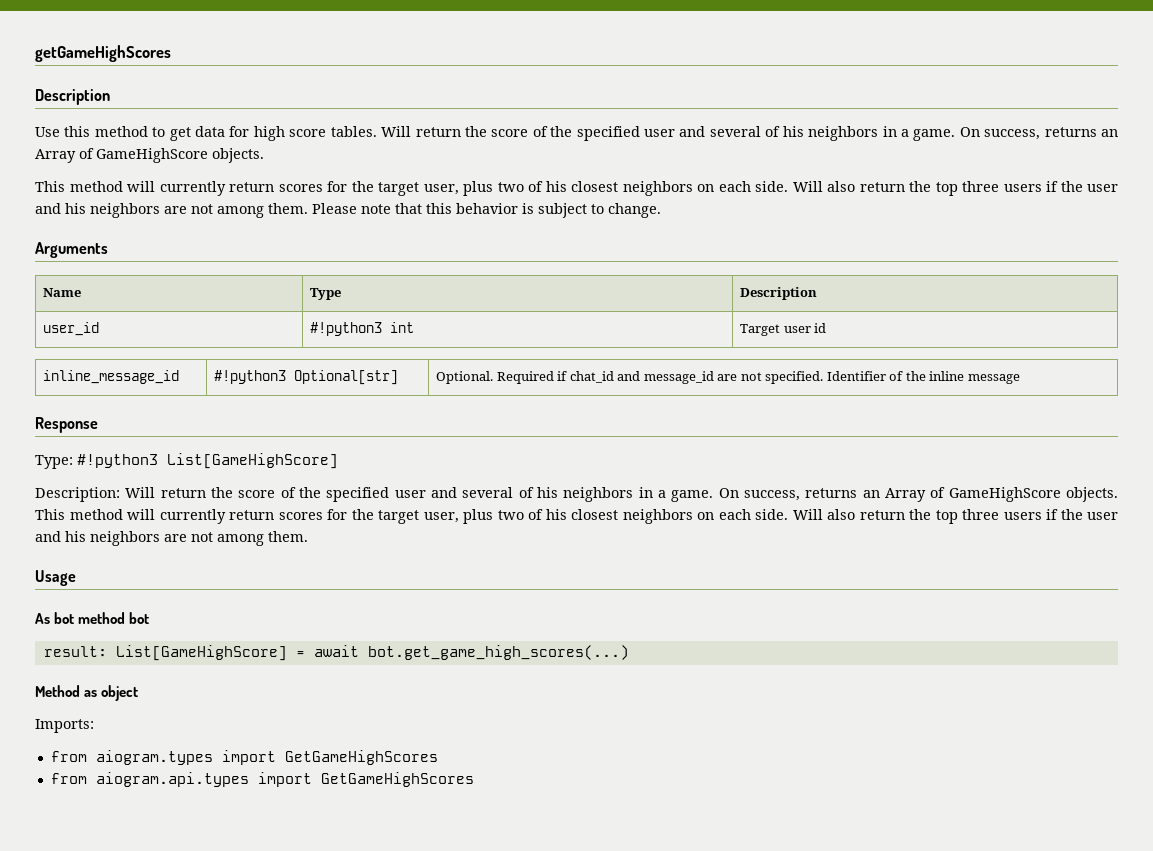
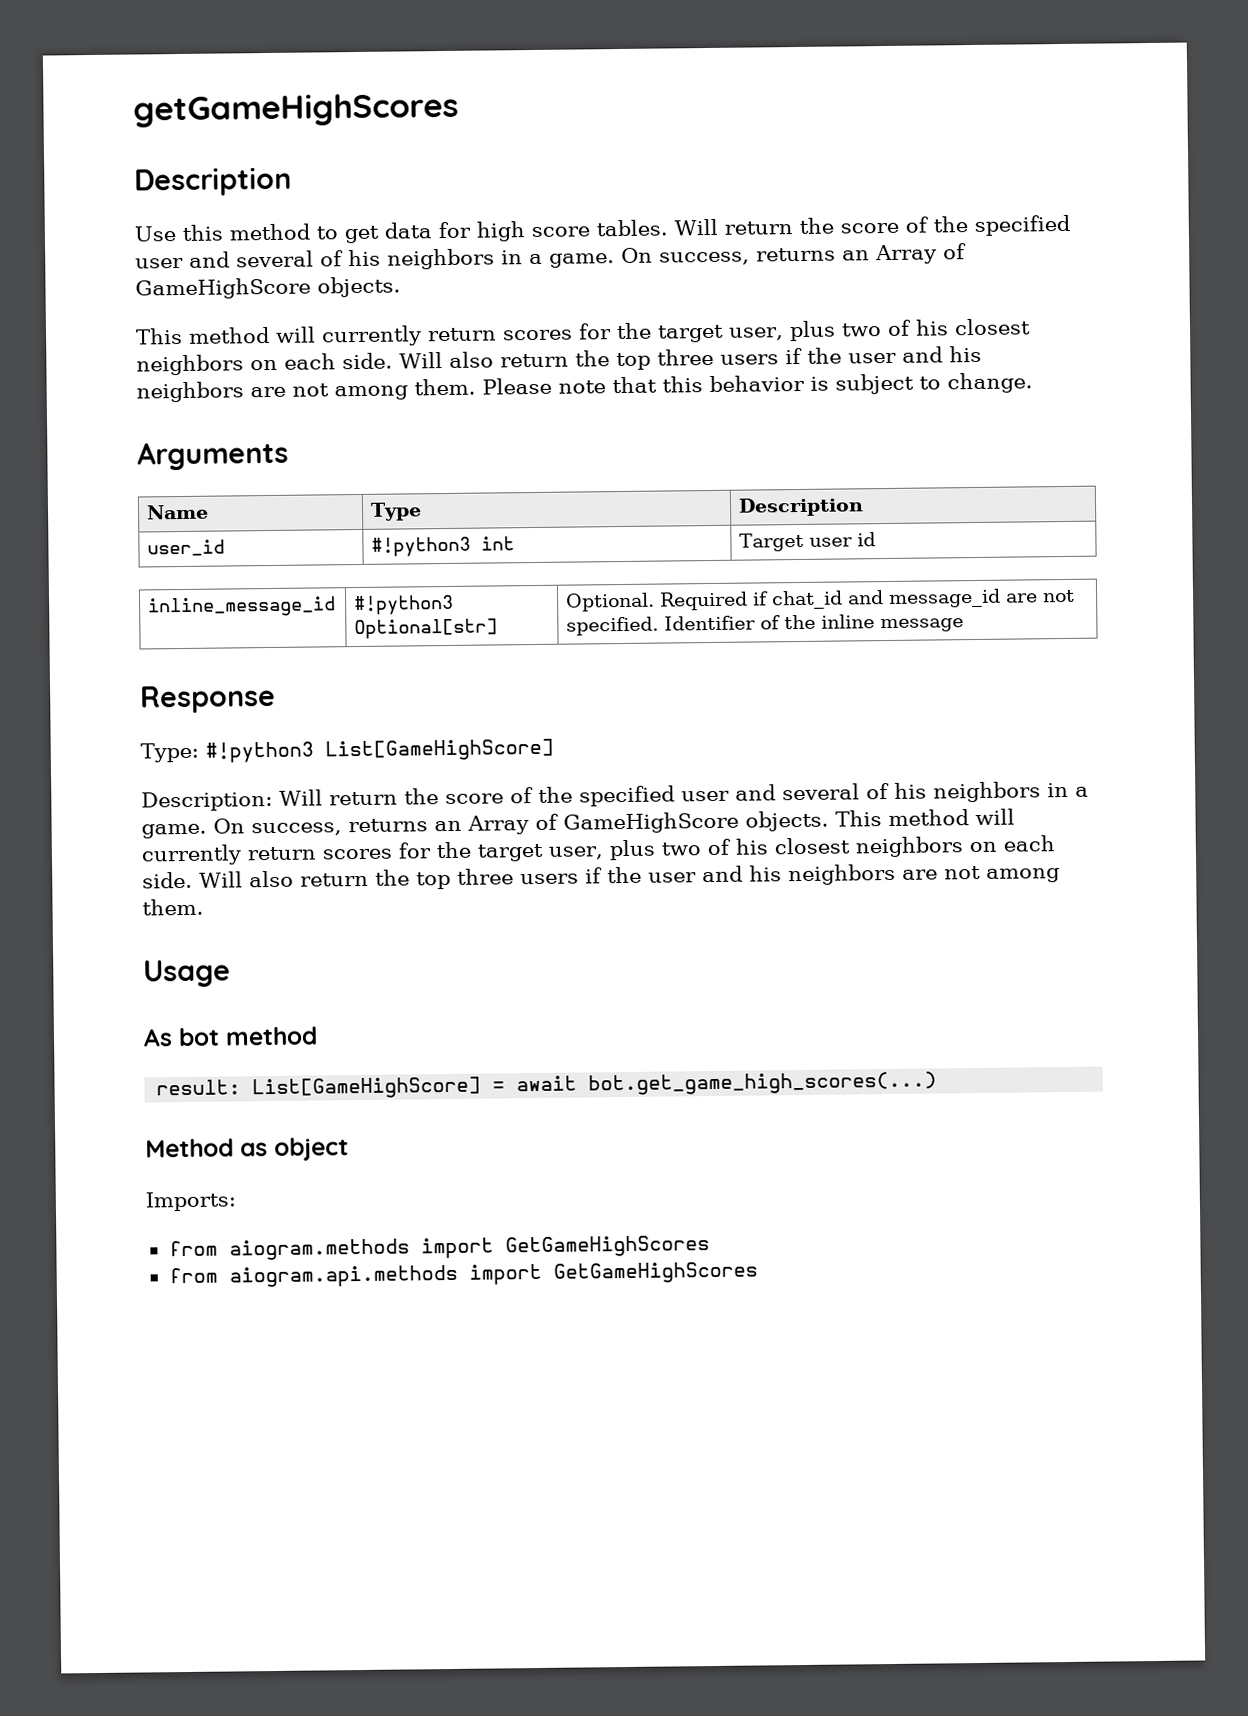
[129,612,150,624] bot -> (318, 1036) none
[95,750,213,765] aiogram.types -> [228,1238,410,1261] aiogram.methods
[95,772,249,787] aiogram.api.types -> [228,1264,458,1288] aiogram.api.methods

